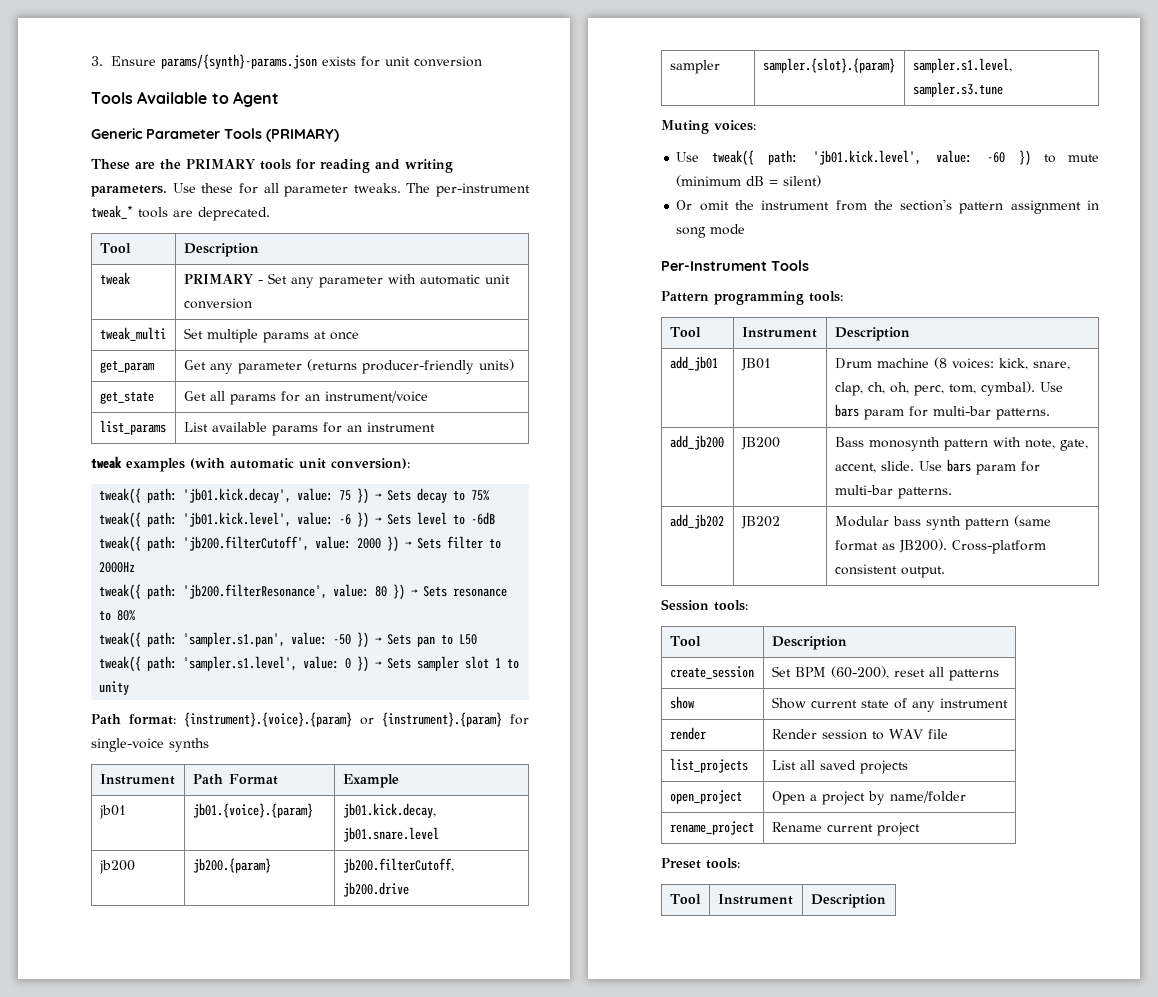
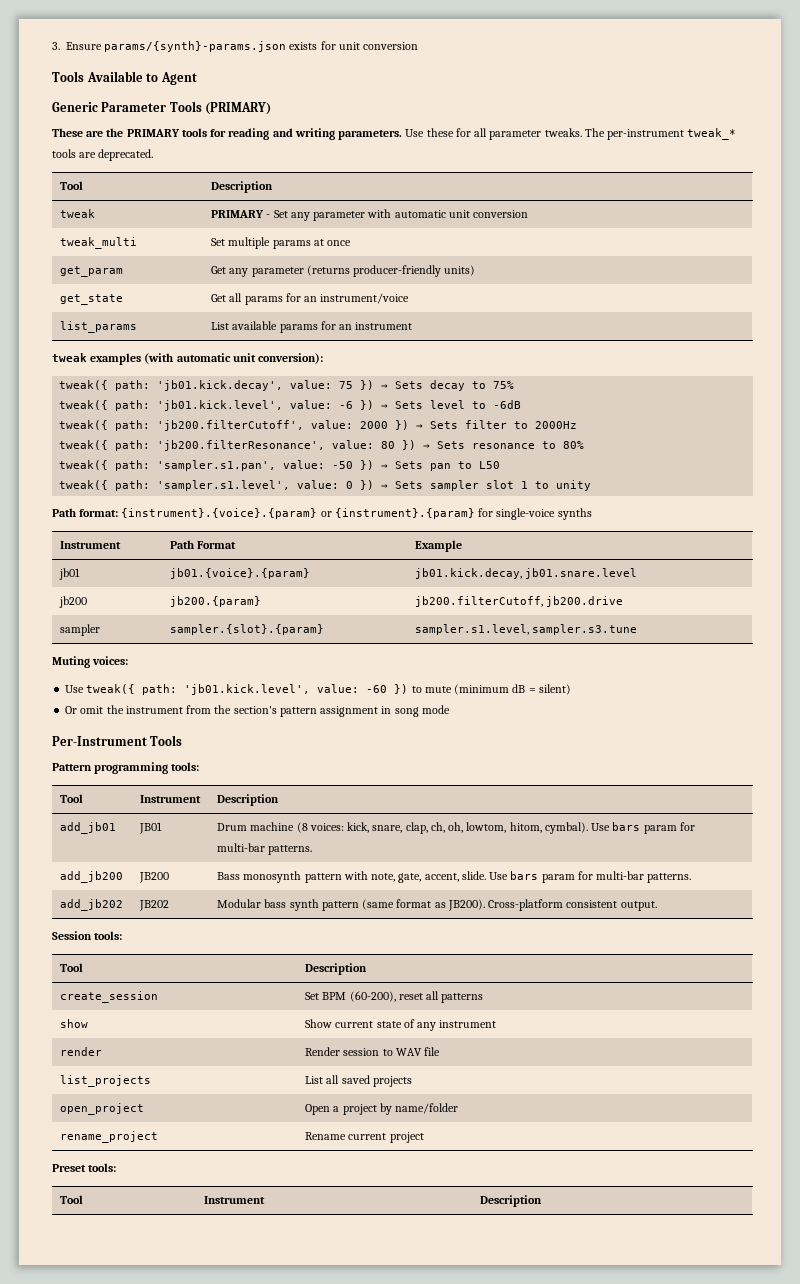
[913,384,976,396] perc, tom, -> [466,822,542,833] lowtom, hitom,

